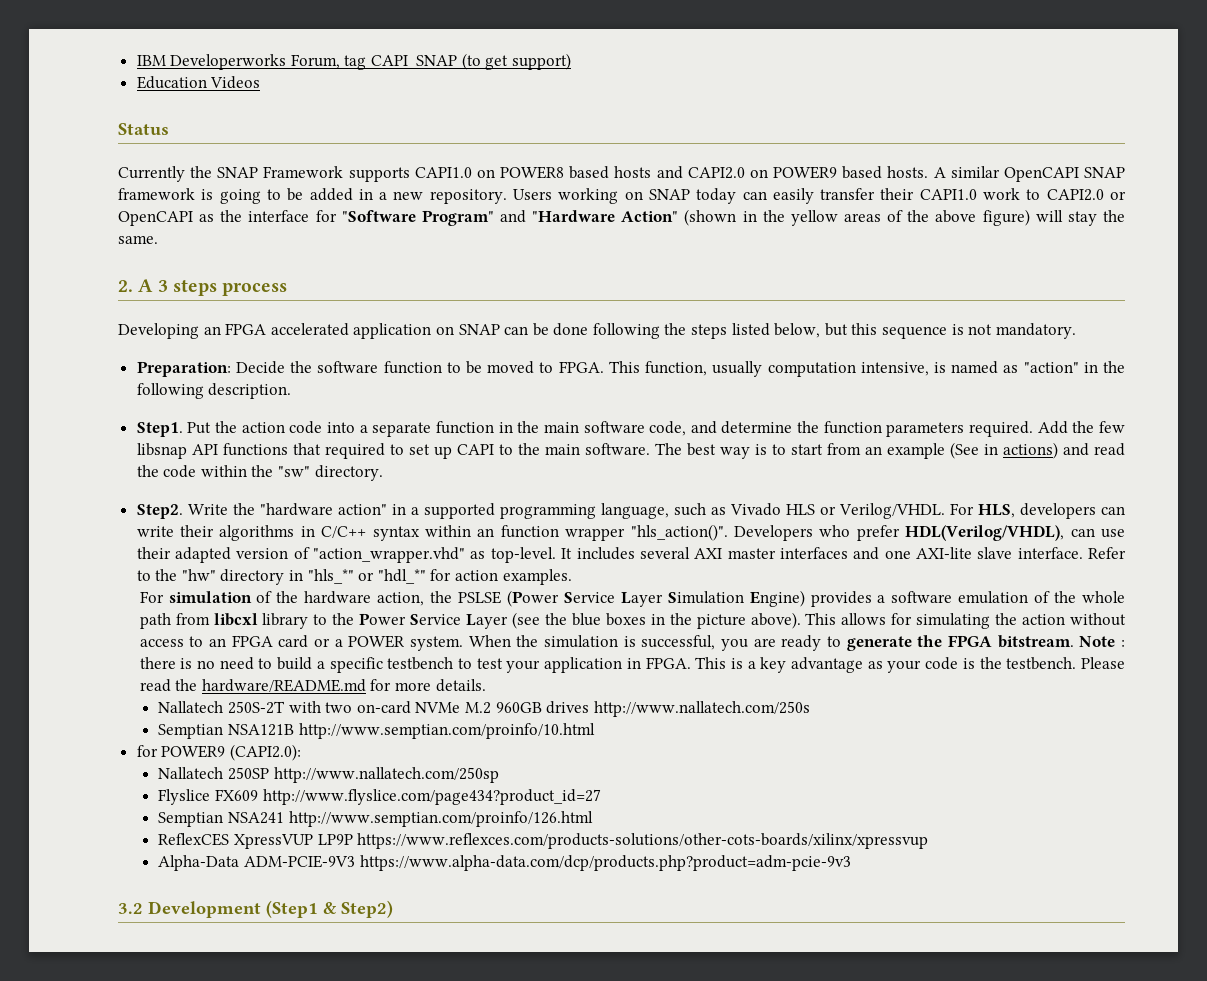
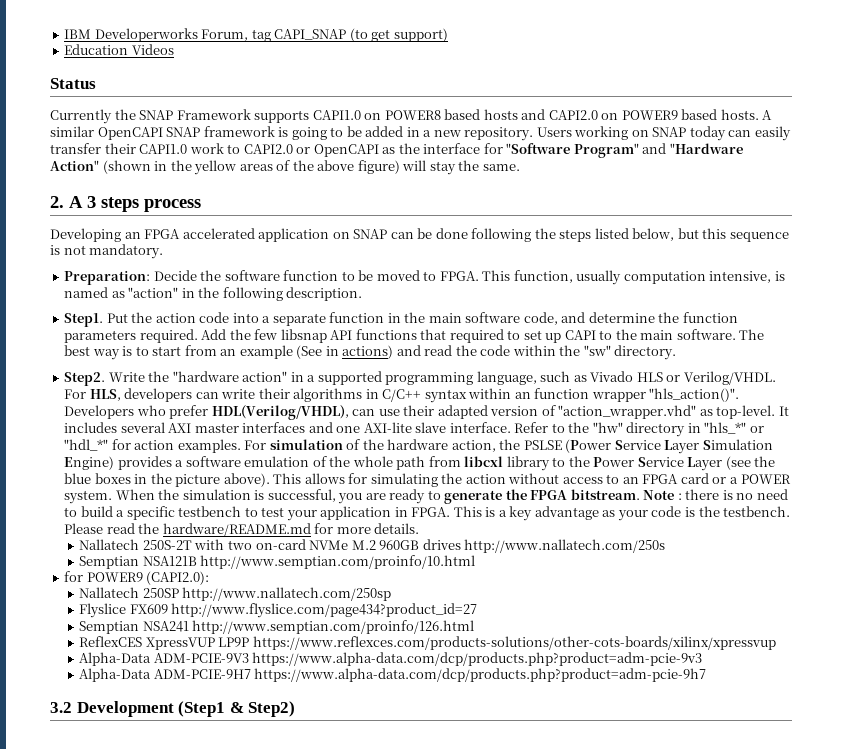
(572, 577) // -> (241, 446) none
(851, 863) none -> [79,668,707,682] // Alpha-Data ADM-PCIE-9H7 https://www.alpha-data.com/dcp/products.php?product=adm-pcie-9h7

